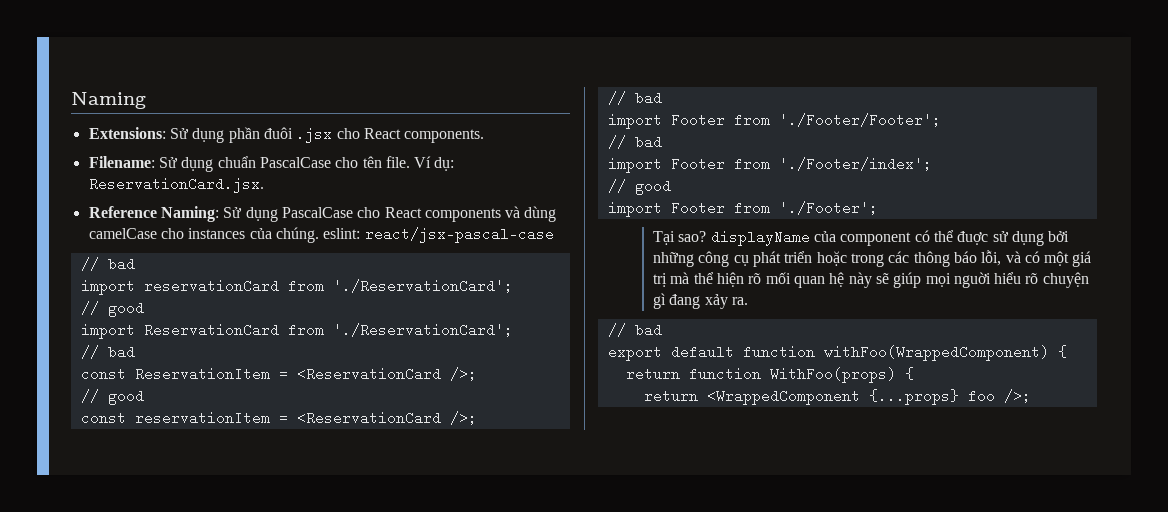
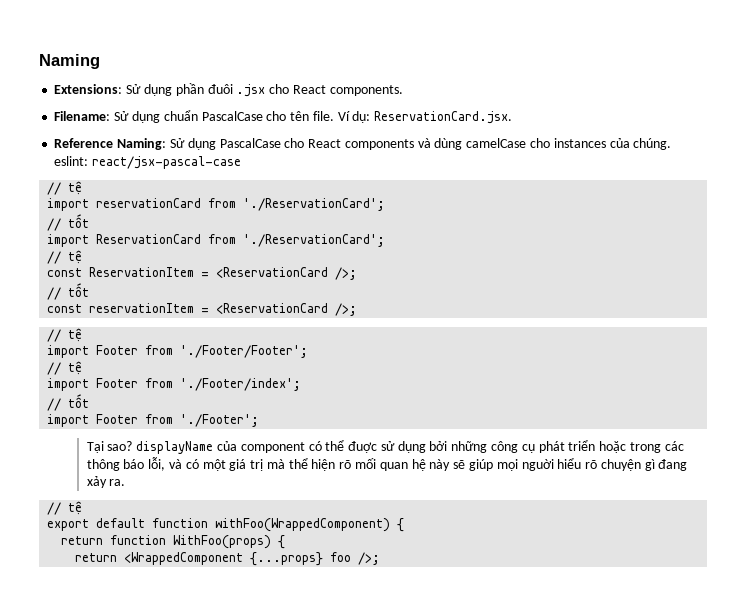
[107,257,135,271] bad -> [68,181,83,195] tệ
[107,301,144,317] good -> [68,214,90,228] tốt
[107,345,135,359] bad -> [68,250,83,264] tệ
[107,389,144,405] good -> [68,283,90,297] tốt
[634,91,662,105] bad -> [68,328,83,342] tệ
[634,135,662,149] bad -> [68,361,83,375] tệ
[634,179,671,195] good -> [68,394,90,408] tốt
[634,323,662,337] bad -> [68,501,83,515] tệ

